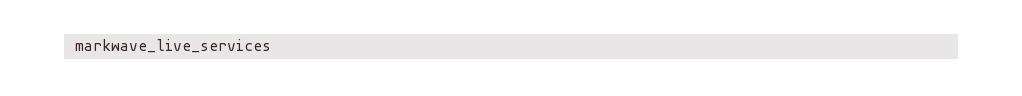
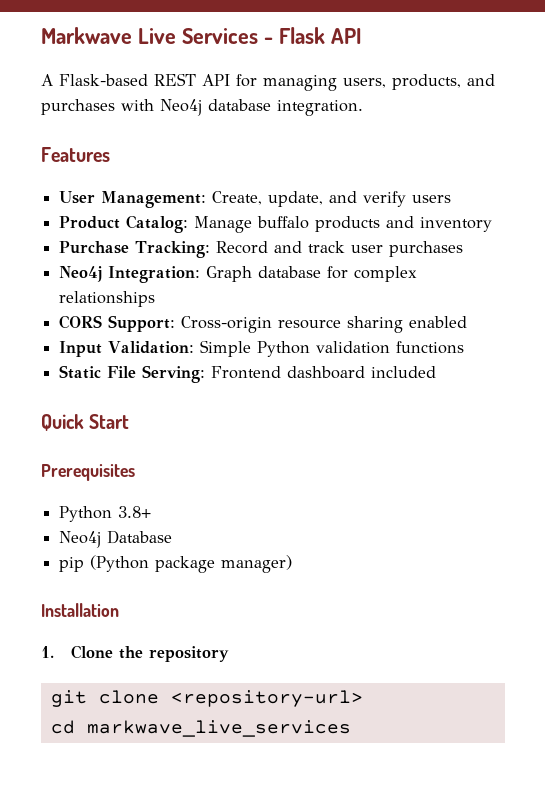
(74, 46) none -> [41,27,362,44] [41,73,495,91] [41,99,363,116] [41,147,110,162] [59,191,452,208] [59,215,493,233] [59,241,464,258] [59,266,418,283] [59,291,156,307] [59,315,468,333] [59,340,465,357] [59,365,437,383] [41,414,130,431] [41,464,135,481] [59,506,152,522] [59,530,173,548] [59,555,293,573] [41,603,119,617] [41,645,230,662] [50,690,363,707] [50,720,75,734] Markwave Live Services - Flask API // A Flask-based REST API for managing users, products, and purchases with Neo4j database integration. // Features // User Management: Create, update, and verify users // Product Catalog: Manage buffalo products and inventory // Purchase Tracking: Record and track user purchases // Neo4j Integration: Graph database for complex relationships // CORS Support: Cross-origin resource sharing enabled // Input Validation: Simple Python validation functions // Static File Serving: Frontend dashboard included // Quick Start // Prerequisites // Python 3.8+ // Neo4j Database // pip (Python package manager) // Installation // 1. Clone the repository // git clone <repository-url> // cd

